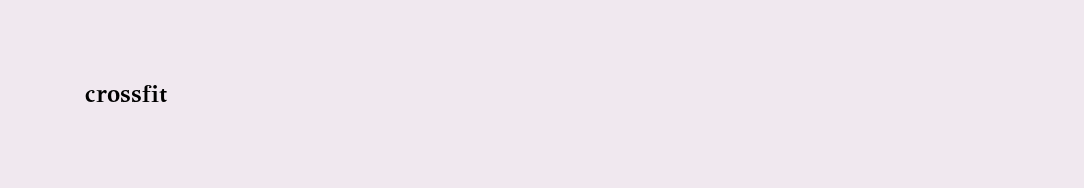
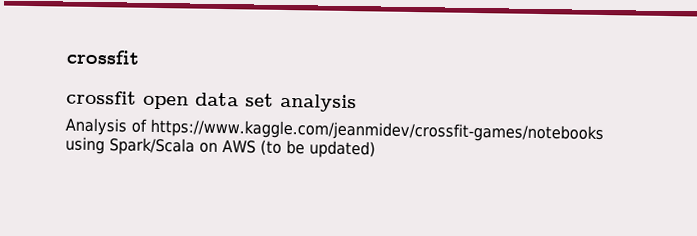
[85,85,167,103] crossfit -> [66,49,140,65] [66,90,357,113] [65,117,604,144] [65,136,376,159] crossfit // crossfit open data set analysis // Analysis of https://www.kaggle.com/jeanmidev/crossfit-games/notebooks using Spark/Scala on AWS (to be updated)

